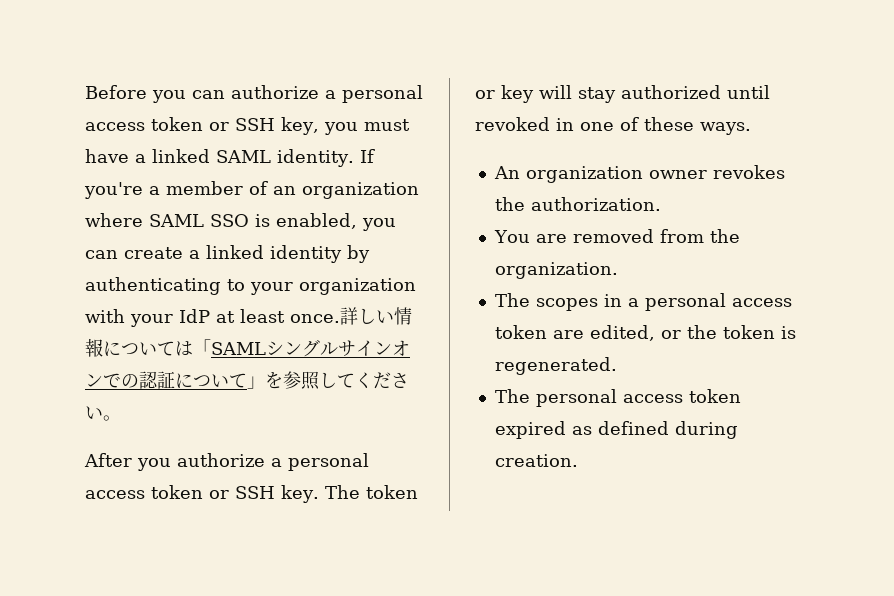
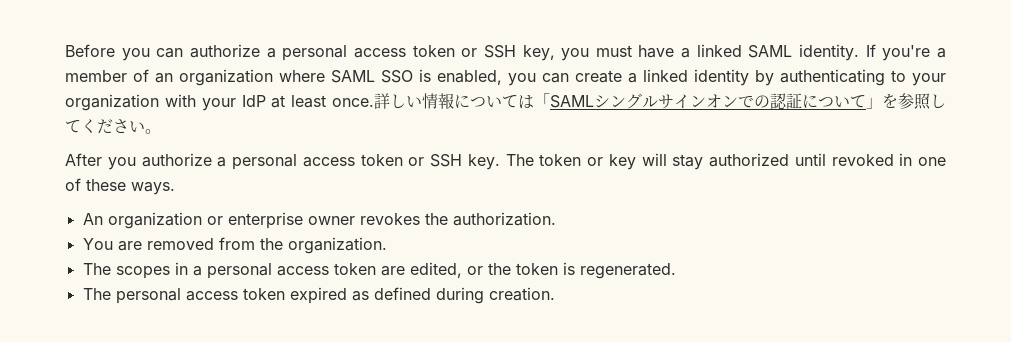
(643, 174) none -> [206,212,303,229] or enterprise

